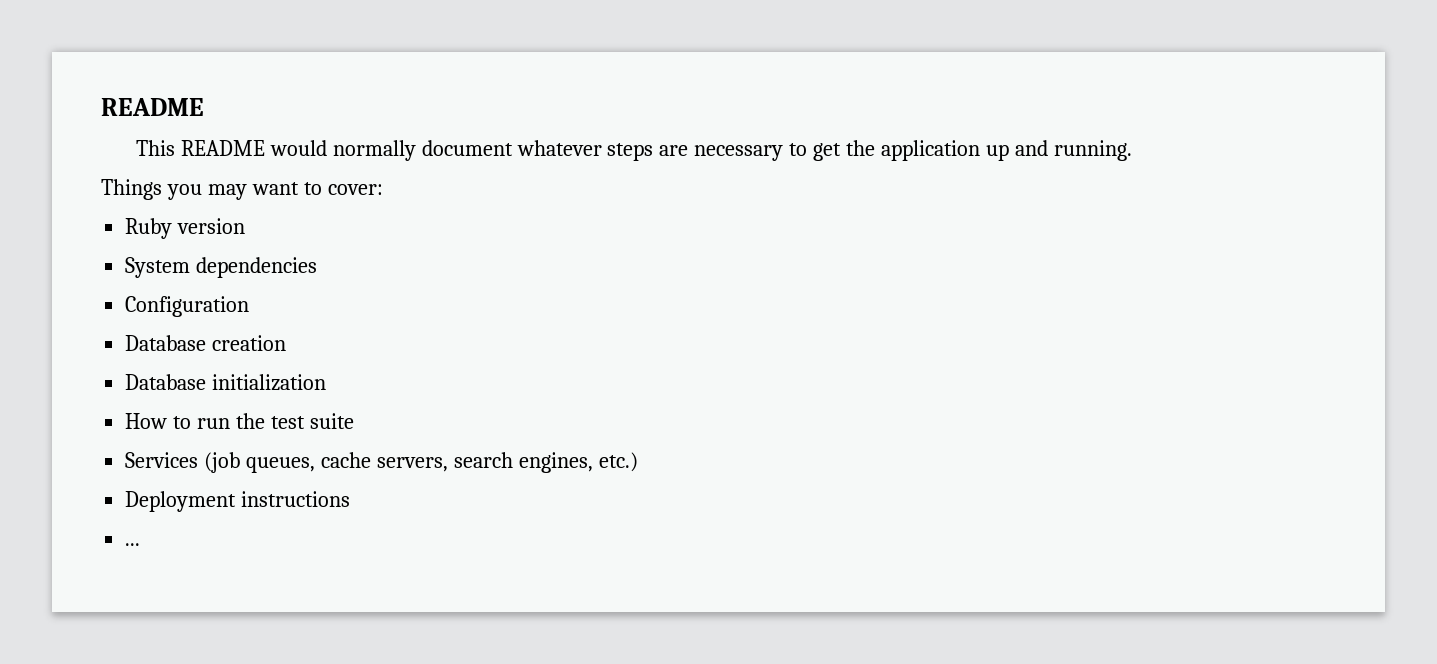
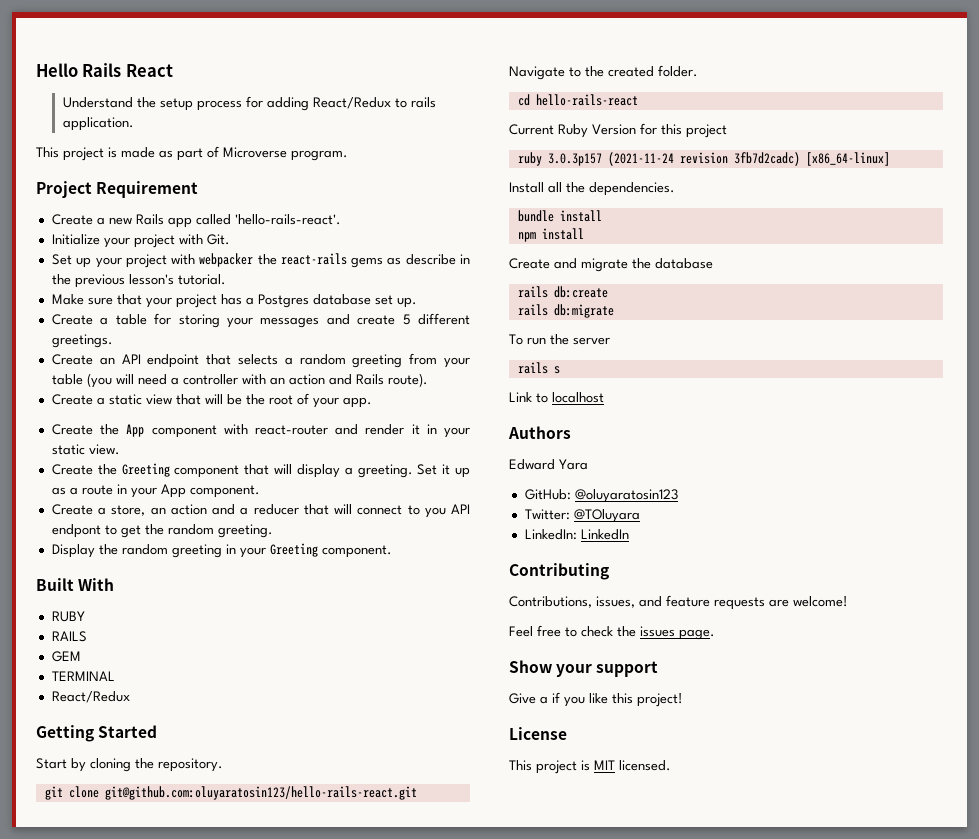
[101,98,204,116] [135,140,1132,161] [101,179,383,200] [125,218,246,239] [125,257,318,278] [125,296,250,317] [125,335,287,351] [125,374,327,391] [125,413,354,429] [125,452,638,473] [125,491,351,512] [125,543,141,546] README // This README would normally document whatever steps are necessary to get the application up and running. // Things you may want to cover: // Ruby version // System dependencies // Configuration // Database creation // Database initialization // How to run the test suite // Services (job queues, cache servers, search engines, etc.) // Deployment instructions // ... -> [36,63,173,77] [62,96,436,111] [62,117,134,131] [36,146,348,161] [36,181,199,198] [51,214,341,228] [51,234,230,248] [51,253,470,268] [51,274,226,288] [51,294,417,308] [51,313,470,328] [51,334,113,348] [51,353,471,368] [51,373,428,388] [51,393,372,408] [51,424,470,438] [51,444,120,455] [51,463,470,478] [51,484,260,498] [51,504,470,518] [51,524,273,538] [51,543,392,558] [36,578,115,591] [51,611,85,622] [51,631,87,642] [51,651,81,662] [51,671,115,681] [51,691,130,703] [36,725,158,742] [36,758,223,772] [44,786,417,800] [509,65,698,80] [517,94,638,106] [509,123,727,138] [517,152,890,166] [509,182,675,196] [517,210,602,222] [517,228,584,242] [509,258,713,272] [517,286,608,298] [517,304,614,318] [509,334,610,345] [517,362,560,374] [509,392,604,403] [508,426,571,439] [509,459,588,470] [524,489,678,503] [524,509,640,523] [524,529,629,540] [509,563,609,580] [509,595,848,610] [509,625,715,640] [509,660,659,677] [509,692,683,707] [509,727,567,740] [509,760,671,774] Hello Rails React // Understand the setup process for adding React/Redux to rails application. // This project is made as part of Microverse program. // Project Requirement // Create a new Rails app called 'hello-rails-react'. // Initialize your project with Git. // Set up your project with webpacker the react-rails gems as describe in the previous lesson's tutorial. // Make sure that your project has a Postgres database set up. // Create a table for storing your messages and create 5 different greetings. // Create an API endpoint that selects a random greeting from your table (you will need a controller with an action and Rails route). // Create a static view that will be the root of your app. // Create the App component with react-router and render it in your static view. // Create the Greeting component that will display a greeting. Set it up as a route in your App component. // Create a store, an action and a reducer that will connect to you API endpont to get the random greeting. // Display the random greeting in your Greeting component. // Built With // RUBY // RAILS // GEM // TERMINAL // React/Redux // Getting Started // Start by cloning the repository. // git clone git@github.com:oluyaratosin123/hello-rails-react.git // Navigate to the created folder. // cd hello-rails-react // Current Ruby Version for this project // ruby 3.0.3p157 (2021-11-24 revision 3fb7d2cadc) [x86_64-linux] // Install all the dependencies. // bundle install // npm install // Create and migrate the database // rails db:create // rails db:migrate // To run the server // rails s // Link to localhost // Authors // Edward Yara // GitHub: @oluyaratosin123 // Twitter: @TOluyara // LinkedIn: LinkedIn // Contributing // Contributions, issues, and feature requests are welcome! // Feel free to check the issues page. // Show your support // Give a if you like this project! // License // This project is MIT licensed.

